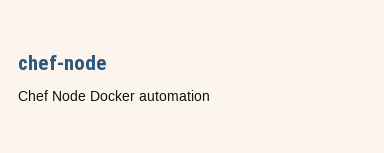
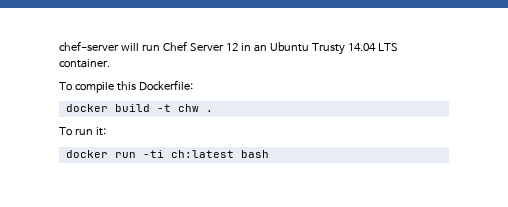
[18,55,107,70] [18,90,210,101] chef-node // Chef Node Docker automation -> [59,41,398,55] [59,59,110,68] [59,80,193,93] [65,104,213,112] [59,127,106,136] [65,150,269,158] chef-server will run Chef Server 12 in an Ubuntu Trusty 14.04 LTS container. // To compile this Dockerfile: // docker build -t chw . // To run it: // docker run -ti ch:latest bash

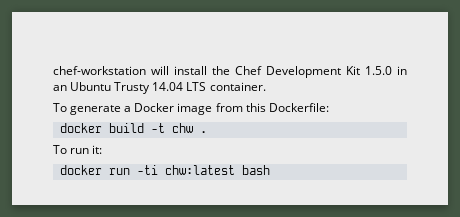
[59,41,238,52] chef-server will run Chef Server 12 -> [53,66,392,78] chef-workstation will install the Chef Development Kit 1.5.0
[74,82,114,93] compile -> [70,103,243,115] generate a Docker image from
[170,150,234,158] ch:latest -> [164,165,235,175] chw:latest

